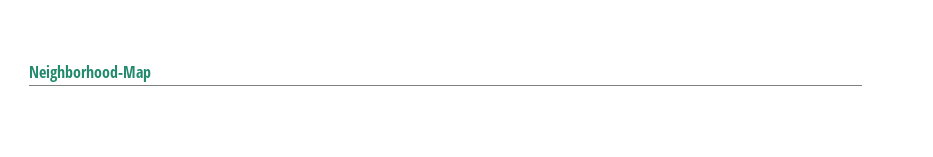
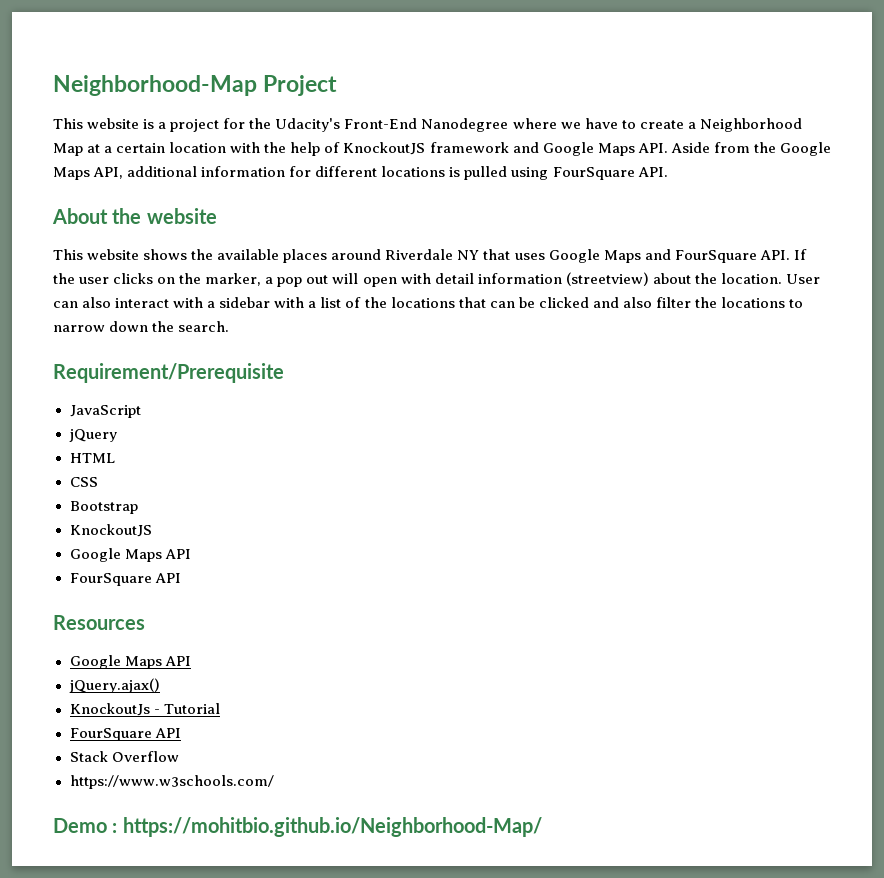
(151, 73) none -> [263,75,338,96] [53,118,802,132] [53,142,831,156] [53,166,668,180] [52,208,217,224] [53,249,807,263] [53,272,820,287] [53,297,804,308] [53,321,230,332] [53,363,284,383] [69,405,141,418] [68,429,117,442] [69,453,115,463] [69,477,98,487] [69,501,138,514] [69,524,152,537] [69,548,191,562] [69,573,181,586] [53,615,145,630] [69,655,191,669] [68,678,160,693] [69,703,220,716] [69,728,181,741] [69,751,179,762] [69,775,275,789] [53,817,542,837] Project // This website is a project for the Udacity's Front-End Nanodegree where we have to create a Neighborhood Map at a certain location with the help of KnockoutJS framework and Google Maps API. Aside from the Google Maps API, additional information for different locations is pulled using FourSquare API. // About the website // This website shows the available places around Riverdale NY that uses Google Maps and FourSquare API. If the user clicks on the marker, a pop out will open with detail information (streetview) about the location. User can also interact with a sidebar with a list of the locations that can be clicked and also filter the locations to narrow down the search. // Requirement/Prerequisite // JavaScript // jQuery // HTML // CSS // Bootstrap // KnockoutJS // Google Maps API // FourSquare API // Resources // Google Maps API // jQuery.ajax() // KnockoutJs - Tutorial // FourSquare API // Stack Overflow // https://www.w3schools.com/ // Demo : https://mohitbio.github.io/Neighborhood-Map/

